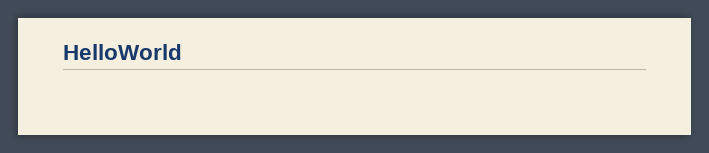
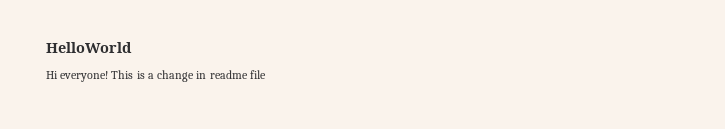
(182, 52) none -> [46,70,266,82] // Hi everyone! This is a change in readme file

